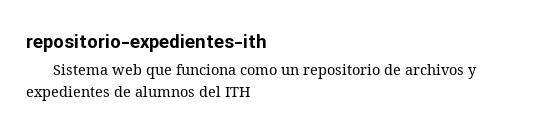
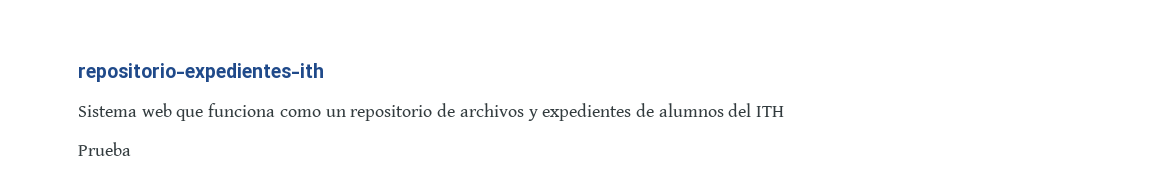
(251, 92) none -> [78,142,131,156] // Prueba

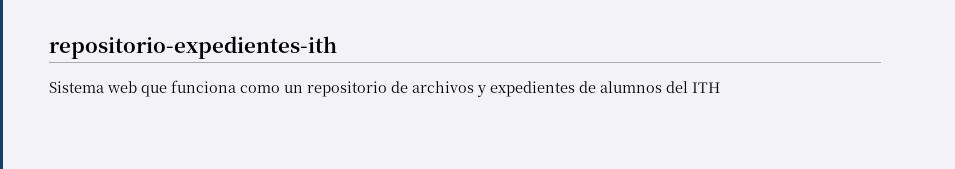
[78,142,131,156] // Prueba -> (720, 87) none

